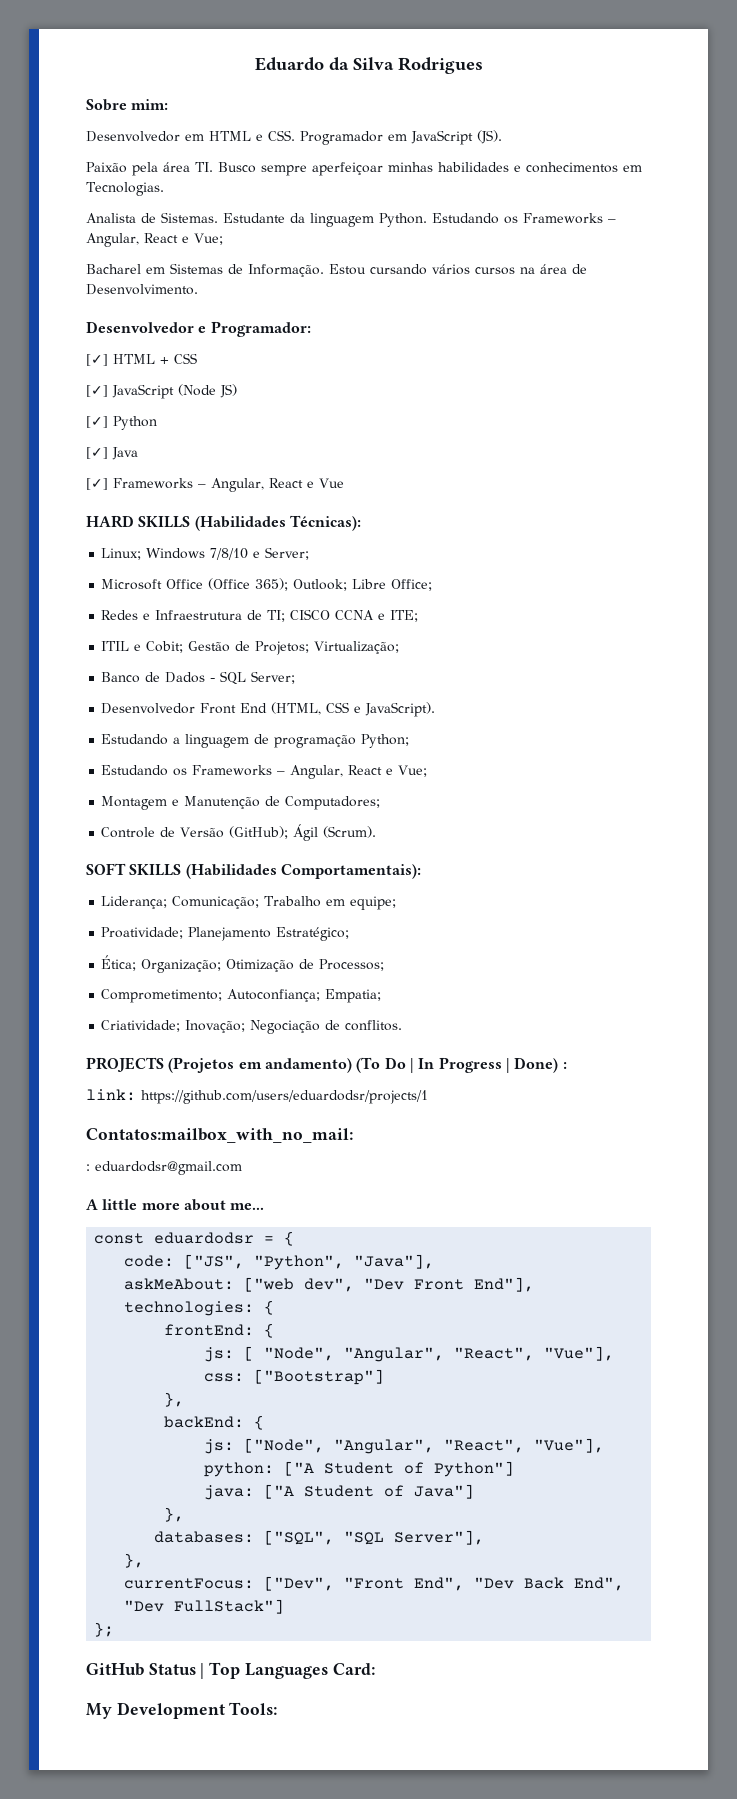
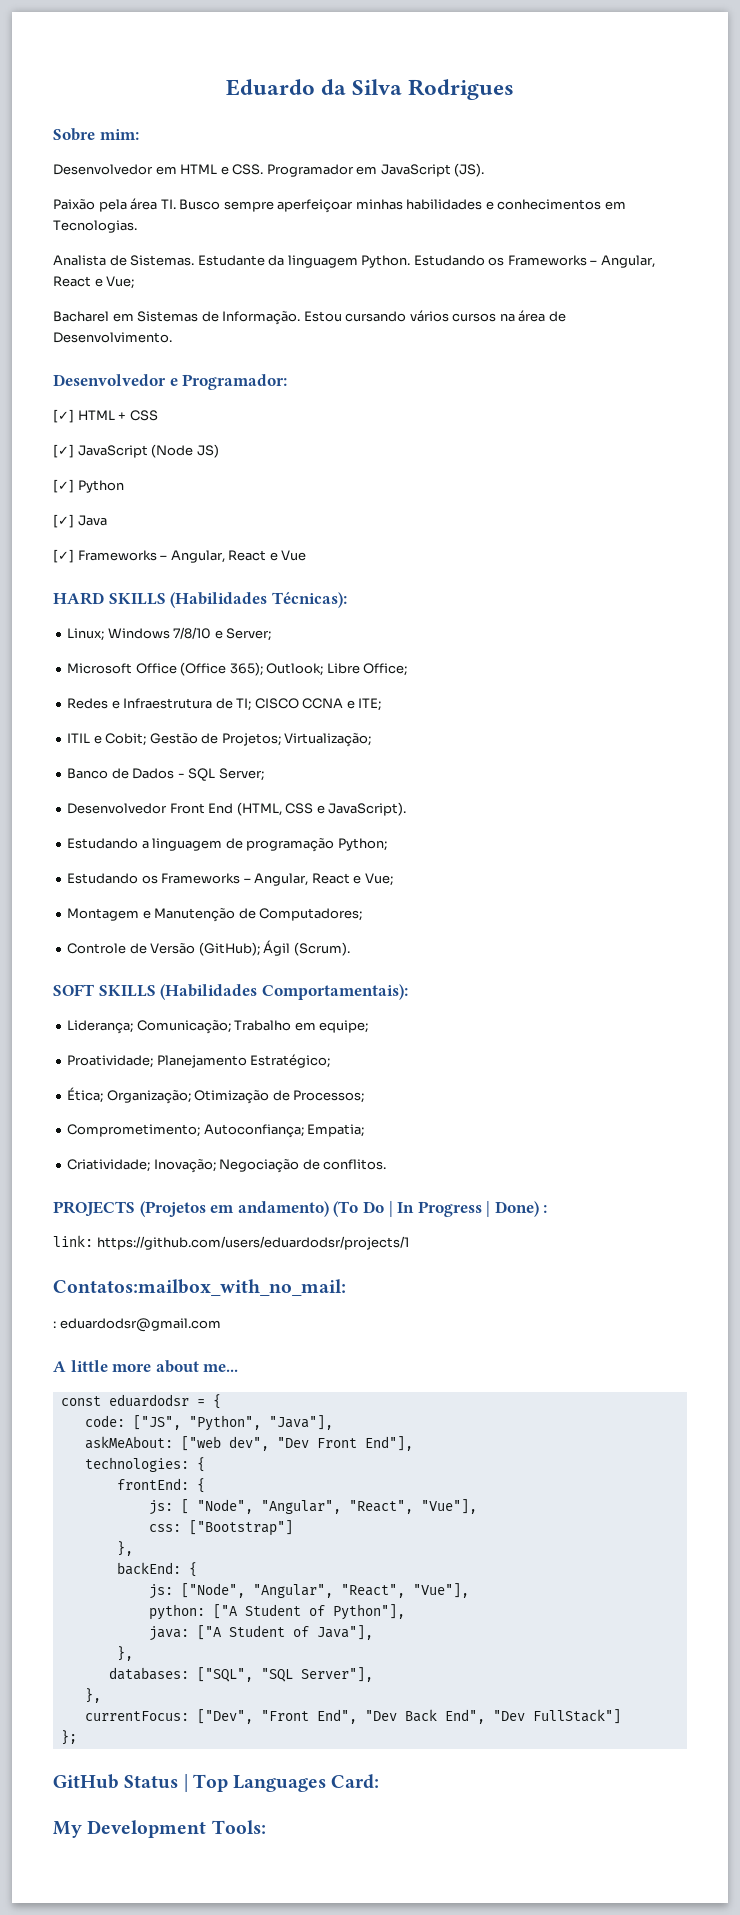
[434,1461,515,1477] Python"] -> [332,1604,405,1620] Python"],
[414,1484,475,1499] Java"] -> [316,1625,373,1640] Java"],

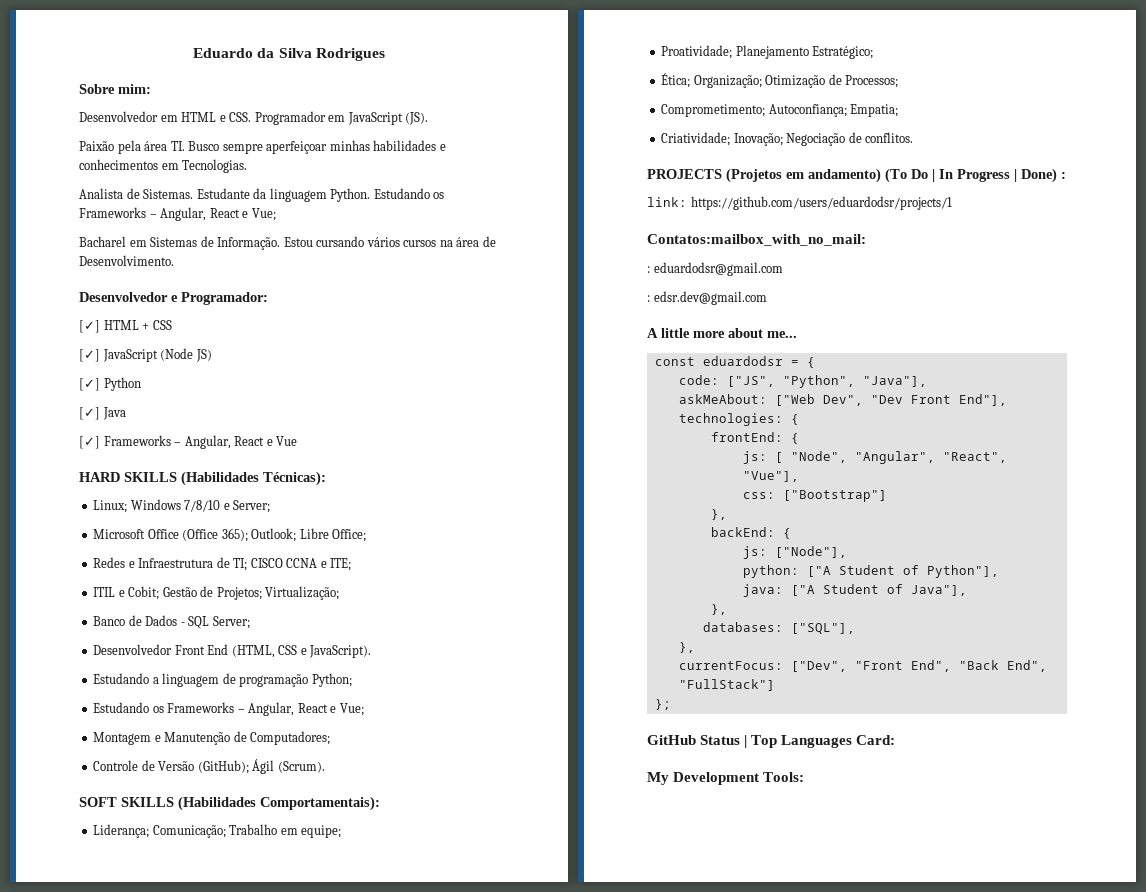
(221, 1325) none -> [647,291,767,305] // : edsr.dev@gmail.com
[180,1436,269,1451] ["web dev", -> [774,394,863,406] ["Web Dev",
[180,1583,469,1598] ["Node", "Angular", "React", "Vue"], -> [774,546,847,558] ["Node"],
[196,1667,373,1682] ["SQL", "SQL Server"], -> [790,623,855,634] ["SQL"],
[364,1709,621,1724] "Dev Back End", "Dev FullStack"] -> [958,660,1047,672] [678,679,775,691] "Back End", "FullStack"]

